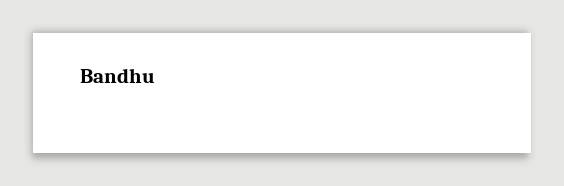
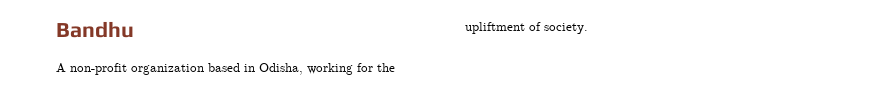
(155, 75) none -> [56,63,395,75] [465,22,588,34] // A non-profit organization based in Odisha, working for the upliftment of society.

